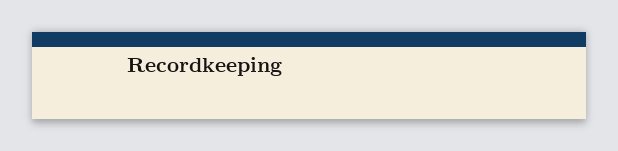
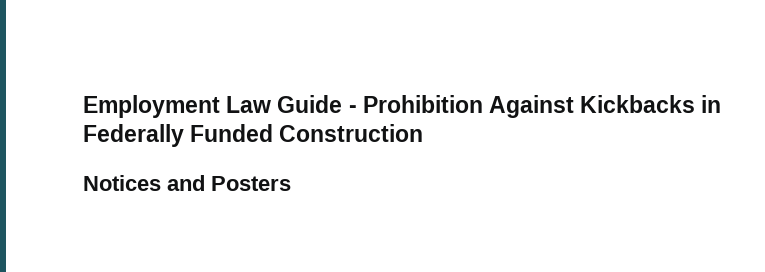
[127,57,282,76] Recordkeeping -> [83,95,722,118] [83,124,424,147] [83,175,291,191] Employment Law Guide - Prohibition Against Kickbacks in Federally Funded Construction // Notices and Posters

